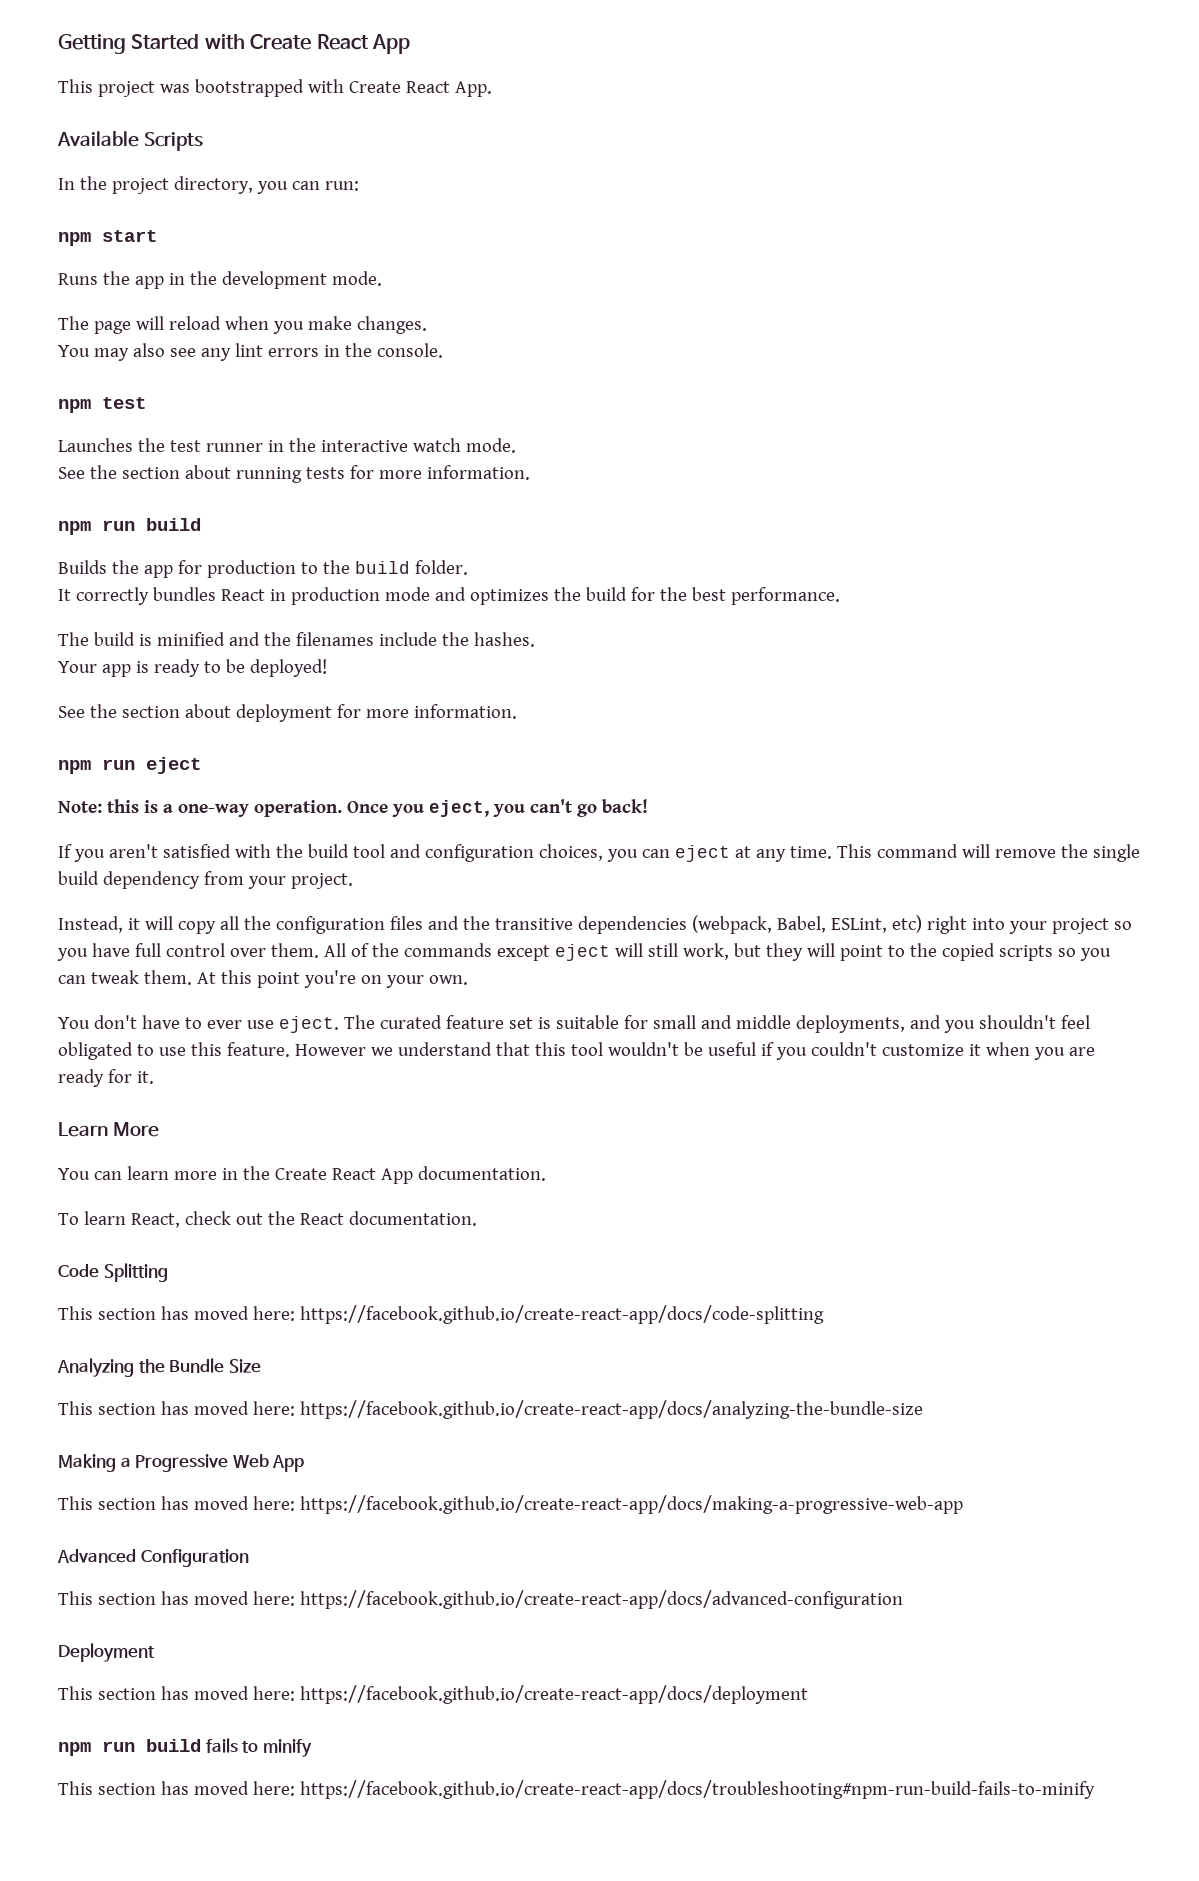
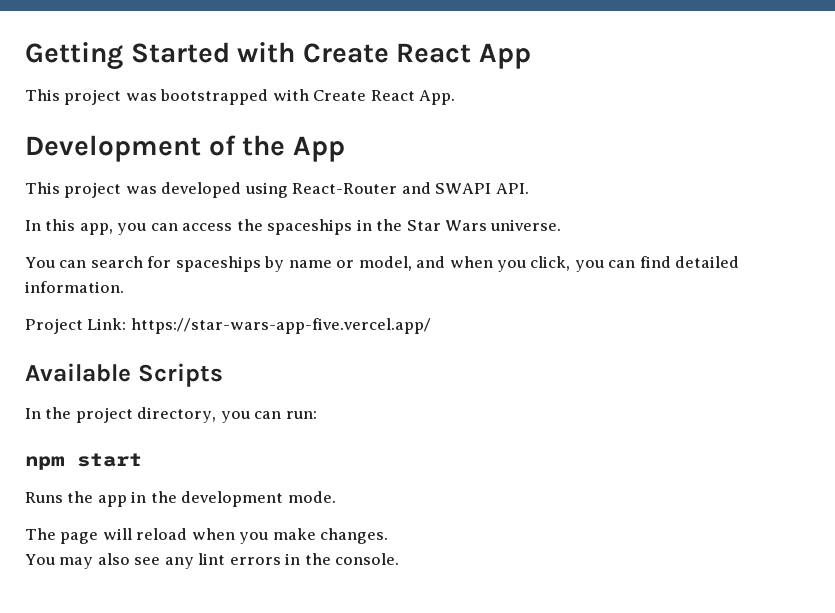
(492, 89) none -> [25,135,345,162] [25,182,529,198] [25,219,562,235] [25,256,740,272] [25,281,124,293] [25,318,431,334] // Development of the App // This project was developed using React-Router and SWAPI API. // In this app, you can access the spaceships in the Star Wars universe. // You can search for spaceships by name or model, and when you click, you can find detailed information. // Project Link: https://star-wars-app-five.vercel.app/
[58,397,146,413] [58,438,516,453] [58,465,530,483] [58,518,201,535] [58,560,468,578] [58,587,840,605] [58,632,535,647] [58,659,327,677] [58,704,517,722] [58,757,201,774] [58,799,648,817] [58,844,1140,862] [58,871,353,889] [58,915,1132,934] [57,943,1111,961] [58,970,468,988] [58,1015,1090,1033] [58,1042,1095,1060] [58,1069,154,1087] [58,1122,159,1137] [58,1166,546,1184] [58,1211,477,1228] [58,1263,168,1282] [58,1305,824,1324] [57,1358,261,1377] [58,1400,923,1419] [58,1454,305,1472] [58,1495,963,1514] [57,1549,249,1567] [58,1590,903,1609] [58,1643,155,1662] [58,1685,808,1704] [58,1738,312,1757] [58,1780,1095,1799] // npm test // Launches the test runner in the interactive watch mode. // See the section about running tests for more information. // npm run build // Builds the app for production to the build folder. // It correctly bundles React in production mode and optimizes the build for the best performance. // The build is minified and the filenames include the hashes. // Your app is ready to be deployed! // See the section about deployment for more information. // npm run eject // Note: this is a one-way operation. Once you eject, you can't go back! // If you aren't satisfied with the build tool and configuration choices, you can eject at any time. This command will remove the single build dependency from your project. // Instead, it will copy all the configuration files and the transitive dependencies (webpack, Babel, ESLint, etc) right into your project so you have full control over them. All of the commands except eject will still work, but they will point to the copied scripts so you can tweak them. At this point you're on your own. // You don't have to ever use eject. The curated feature set is suitable for small and middle deployments, and you shouldn't feel obligated to use this feature. However we understand that this tool wouldn't be useful if you couldn't customize it when you are ready for it. // Learn More // You can learn more in the Create React App documentation. // To learn React, check out the React documentation. // Code Splitting // This section has moved here: https://facebook.github.io/create-react-app/docs/code-splitting // Analyzing the Bundle Size // This section has moved here: https://facebook.github.io/create-react-app/docs/analyzing-the-bundle-size // Making a Progressive Web App // This section has moved here: https://facebook.github.io/create-react-app/docs/making-a-progressive-web-app // Advanced Configuration // This section has moved here: https://facebook.github.io/create-react-app/docs/advanced-configuration // Deployment // This section has moved here: https://facebook.github.io/create-react-app/docs/deployment // npm run build fails to minify // This section has moved here: https://facebook.github.io/create-react-app/docs/troubleshooting#npm-run-build-fails-to-minify -> (400, 559) none

